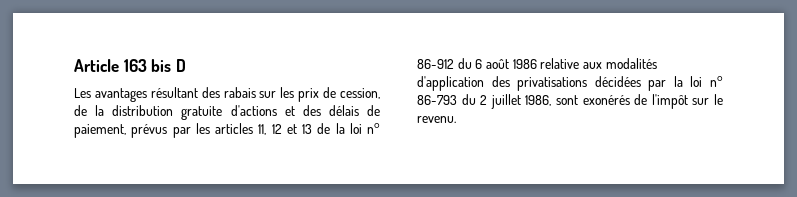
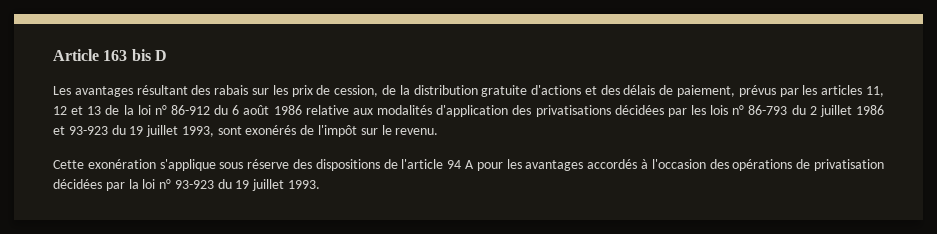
[673,76,703,87] la loi -> [690,105,729,115] les lois
[525,95,552,106] 1986, -> [856,105,885,115] [53,125,214,137] 1986 et 93-923 du 19 juillet 1993,
(456, 119) none -> [53,159,884,171] [53,179,321,191] // Cette exonération s'applique sous réserve des dispositions de l'article 94 A pour les avantages accordés à l'occasion des opérations de privatisation décidées par la loi n° 93-923 du 19 juillet 1993.

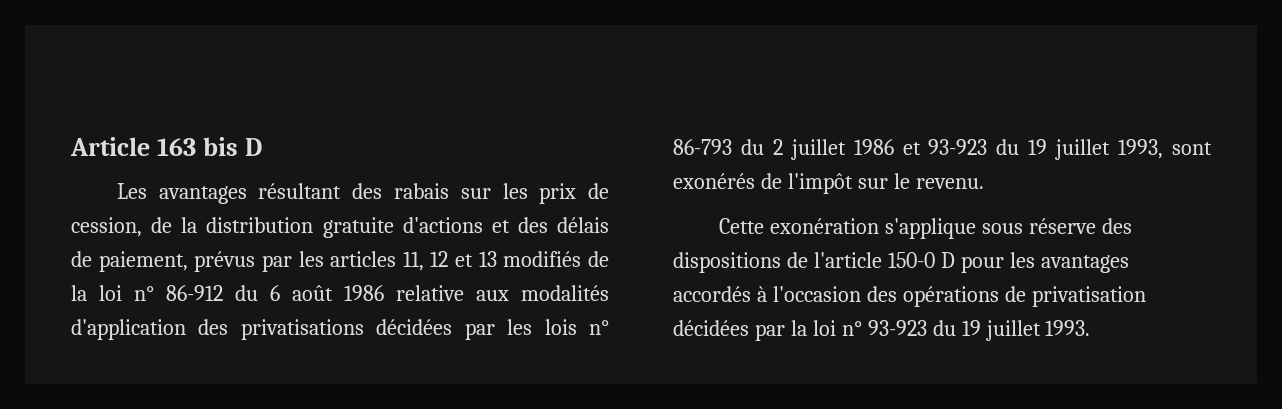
(102, 110) none -> [503,251,582,267] modifiés
[447,160,475,169] 94 A -> [887,252,955,268] 150-0 D

